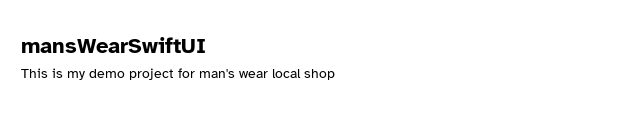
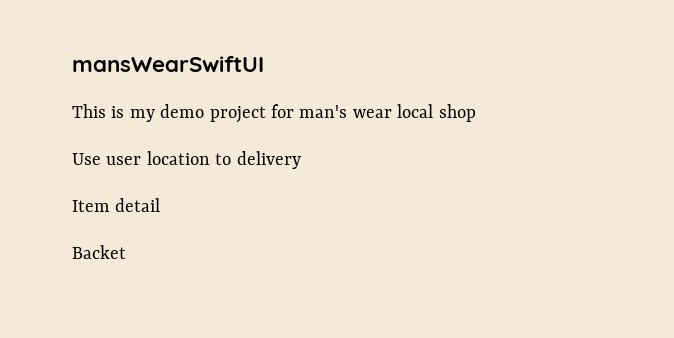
(335, 74) none -> [72,151,301,169] [72,198,161,212] [72,245,126,259] // Use user location to delivery // Item detail // Backet

